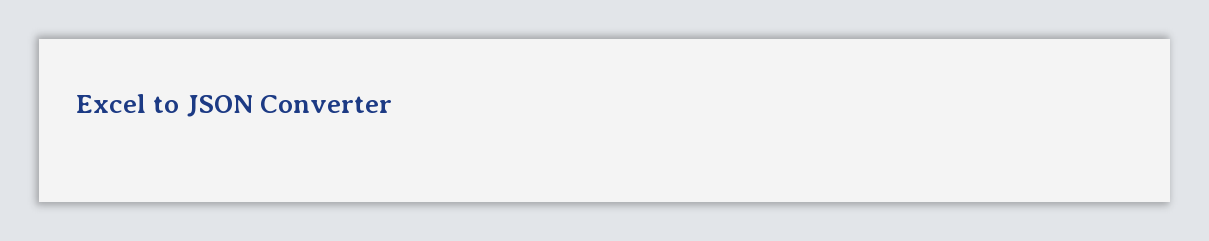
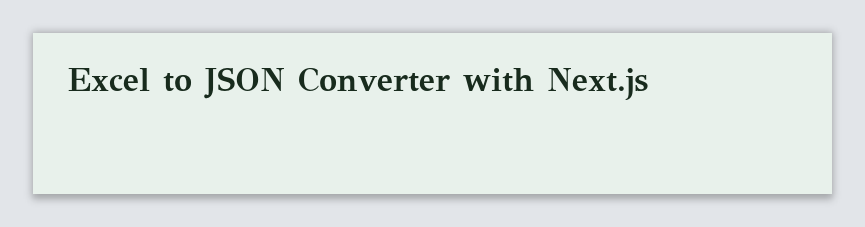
(392, 104) none -> [462,68,648,100] with Next.js

